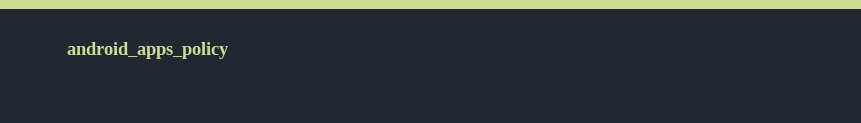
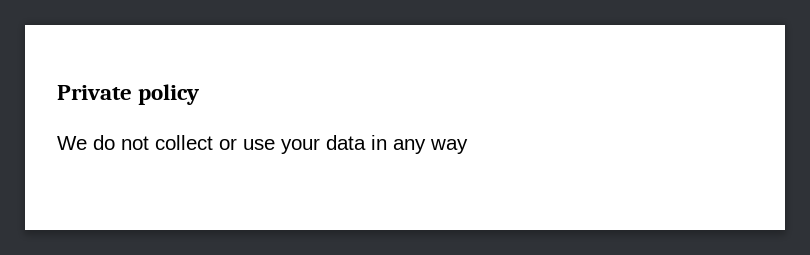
[67,42,229,59] android_apps_policy -> [57,84,200,105] [57,135,468,154] Private policy // We do not collect or use your data in any way

